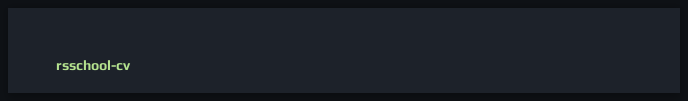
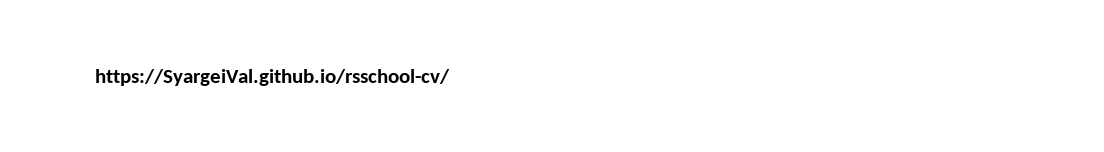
[56,60,131,71] rsschool-cv -> [95,69,450,86] https://SyargeiVal.github.io/rsschool-cv/

